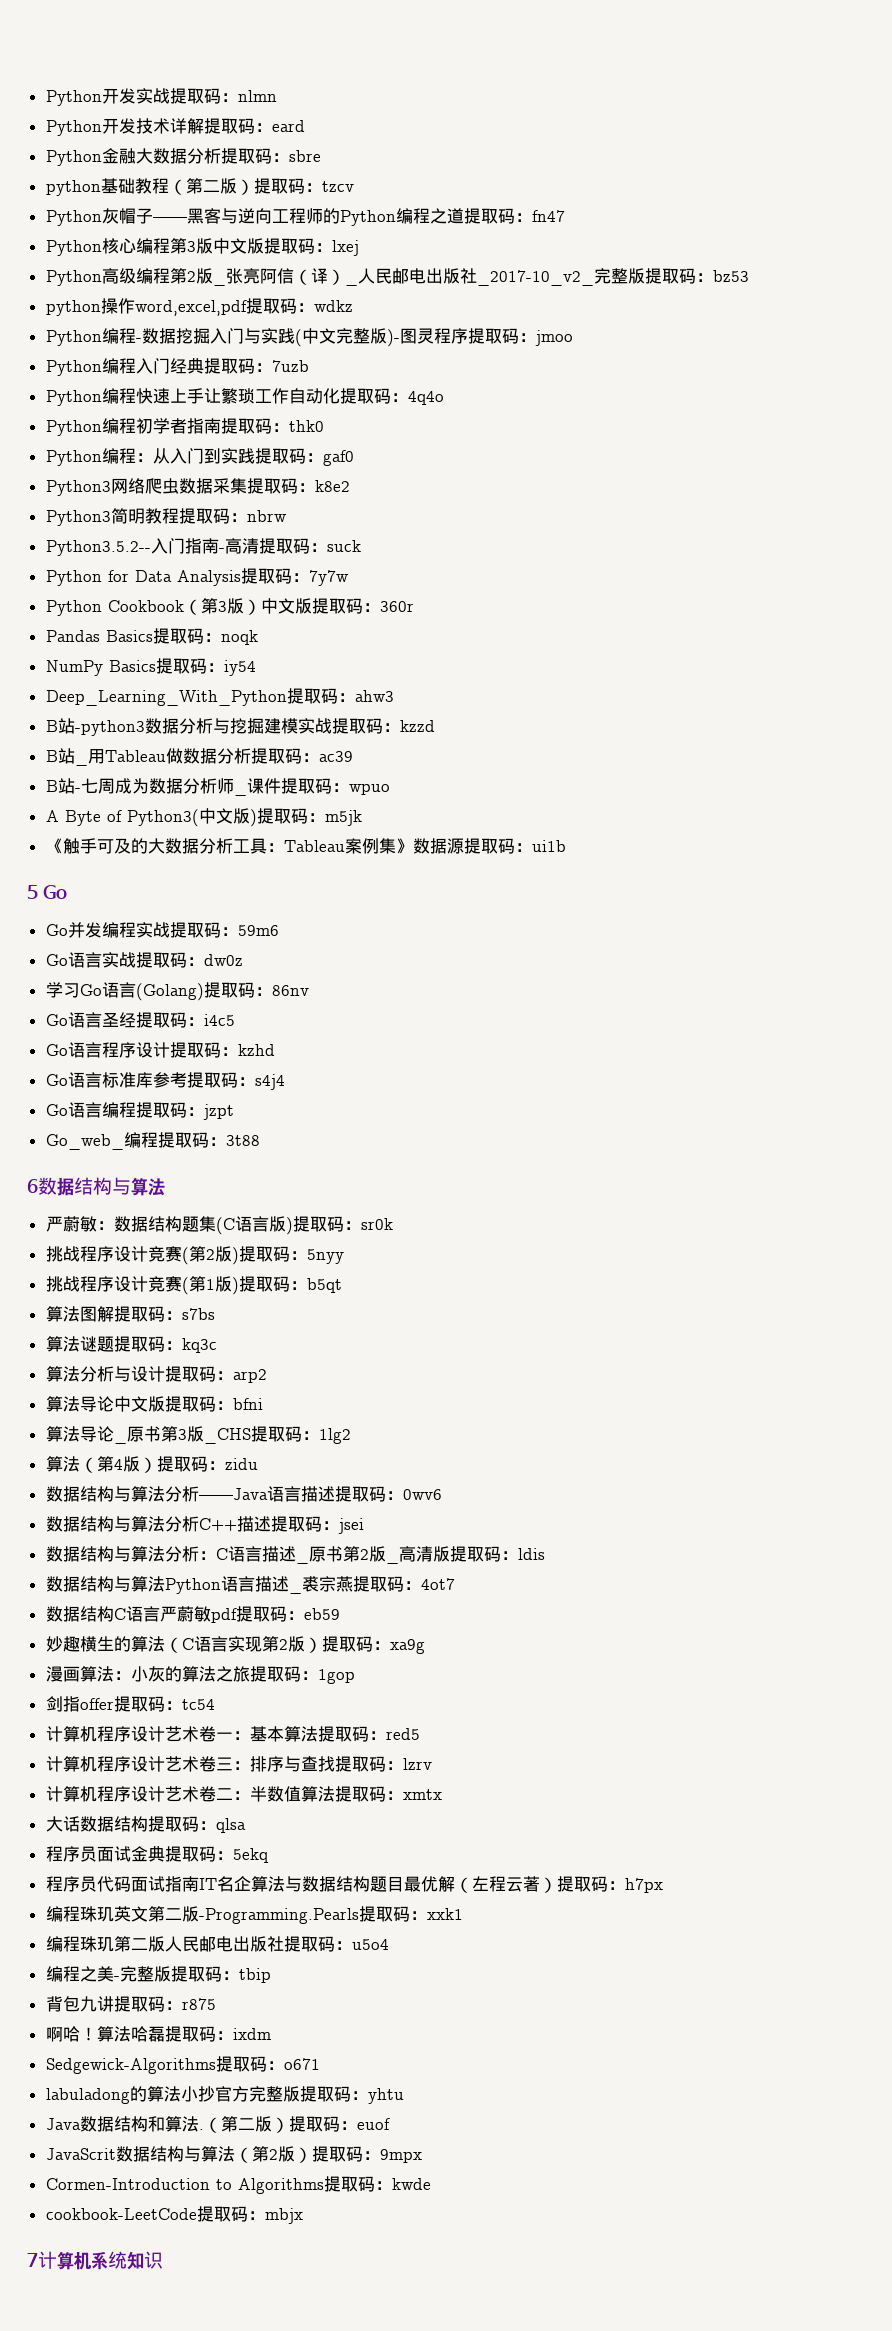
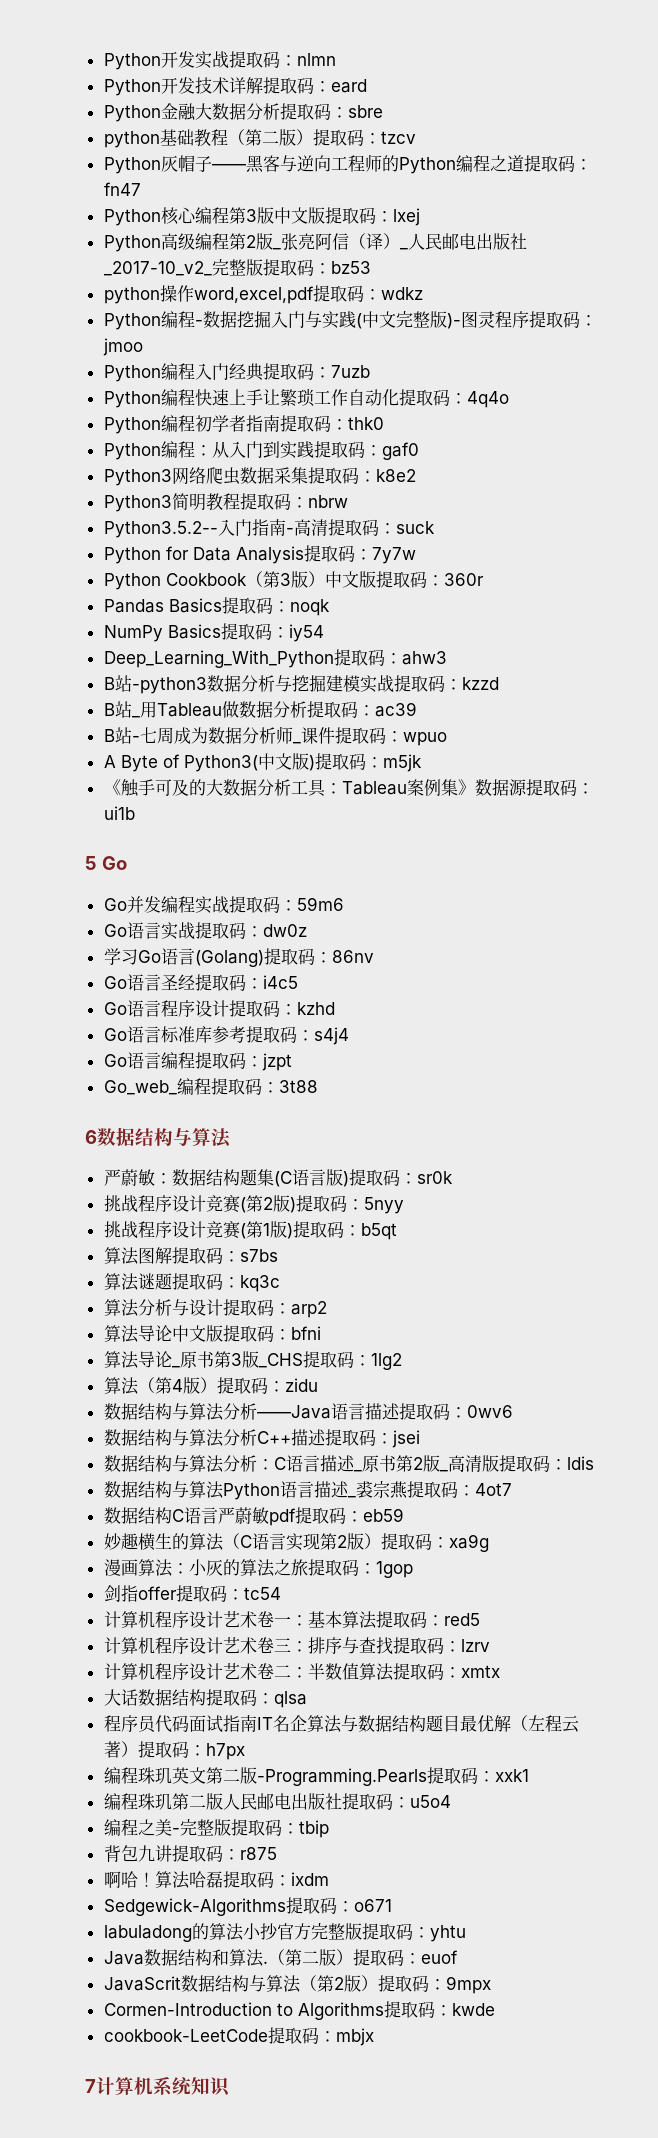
[45,1846,269,1863] // 程序员面试金典提取码：5ekq -> (307, 1699) none

